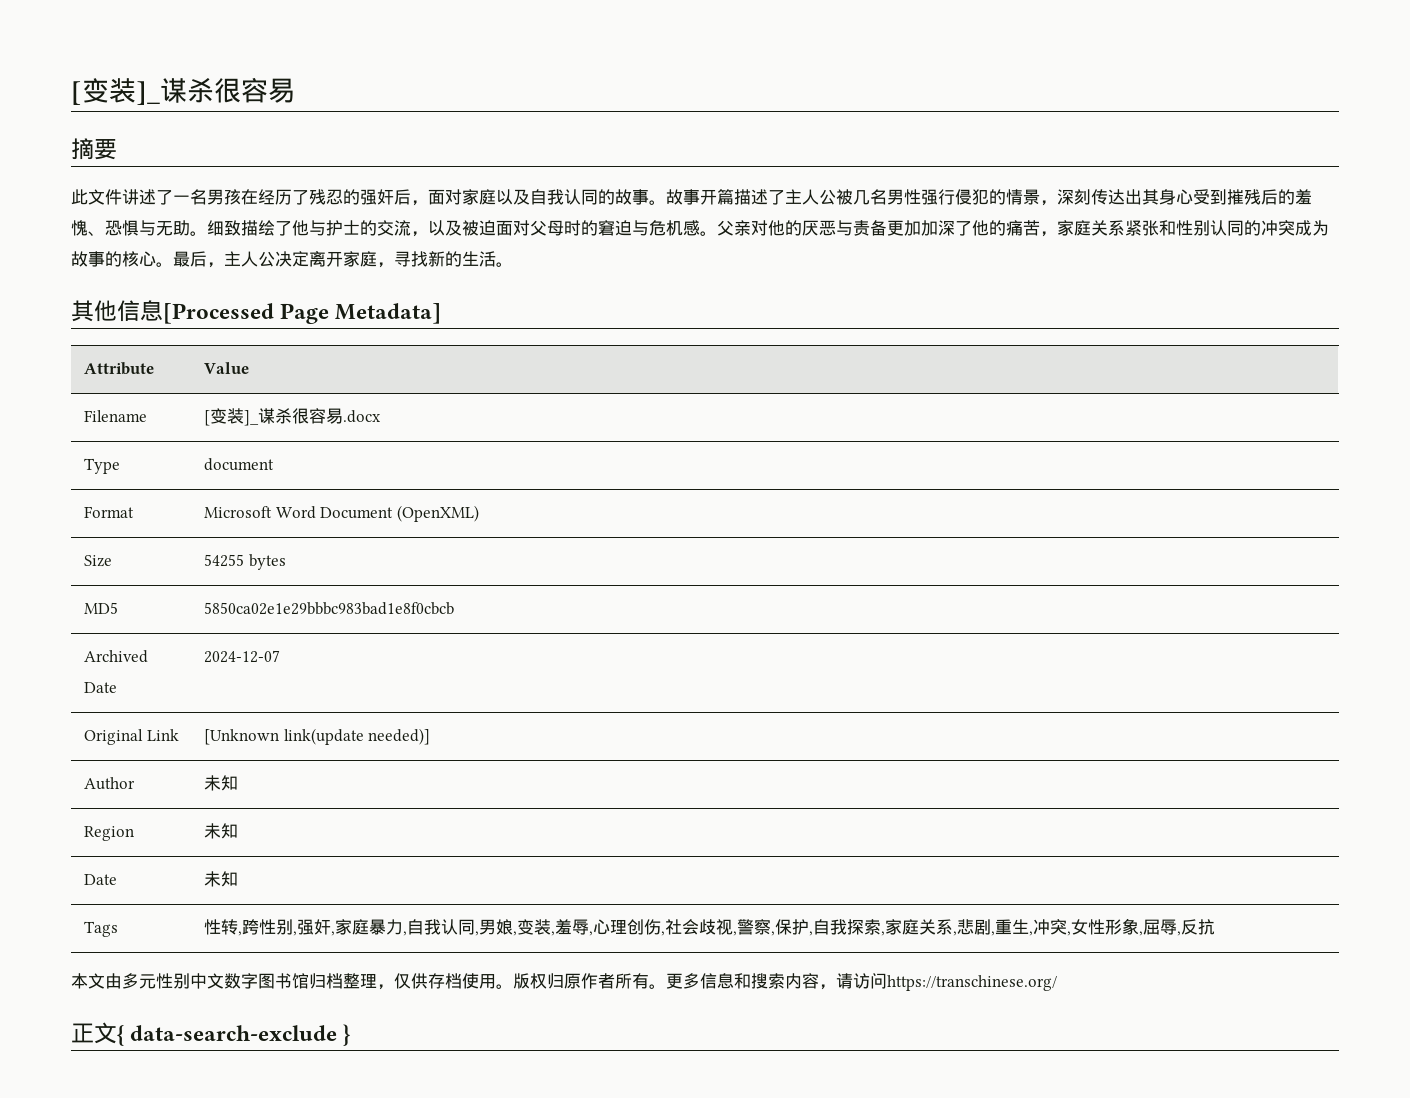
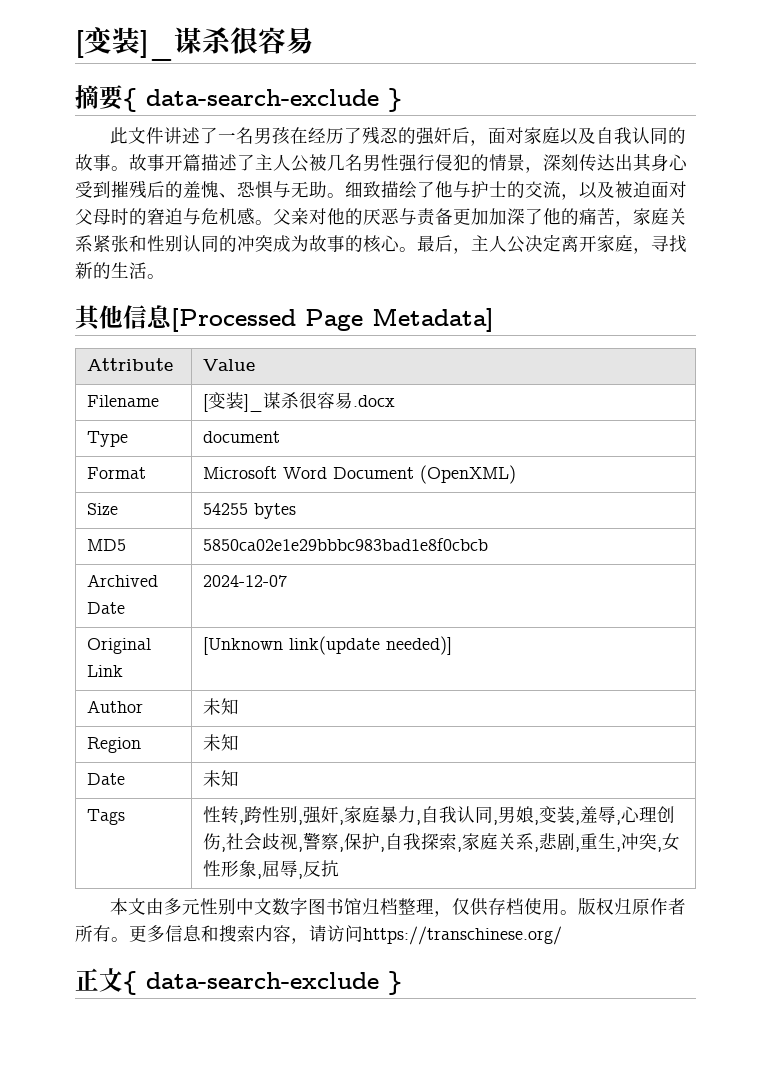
(117, 149) none -> [123,88,402,112] { data-search-exclude }

